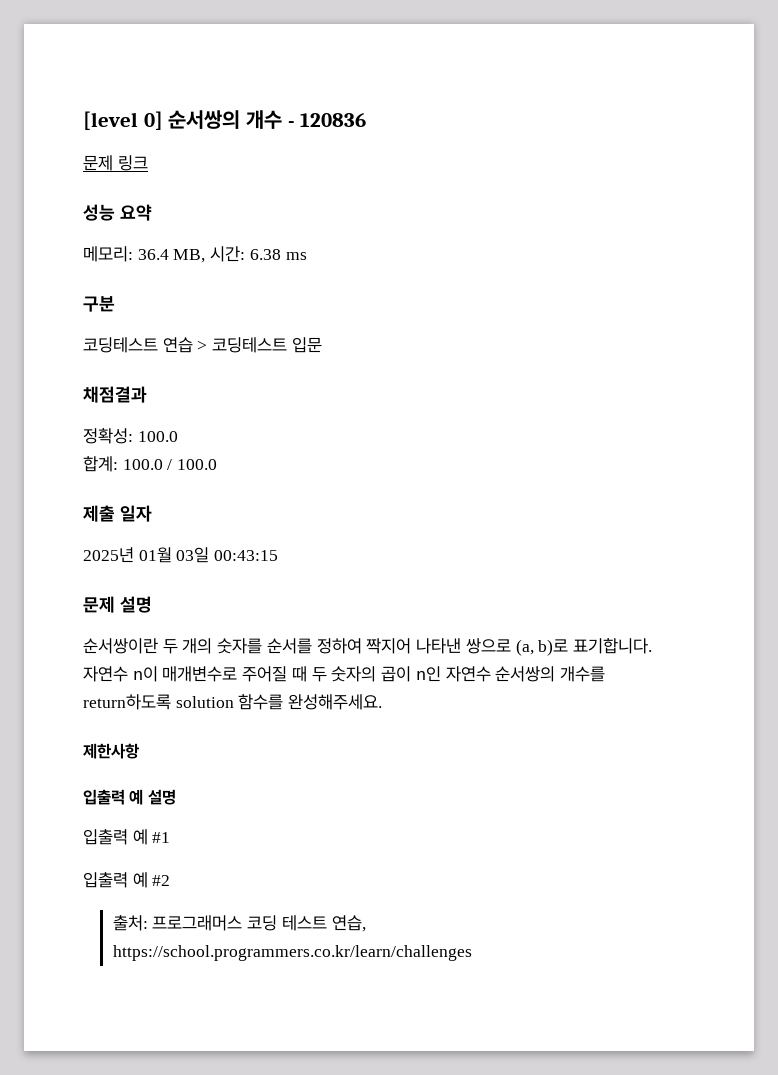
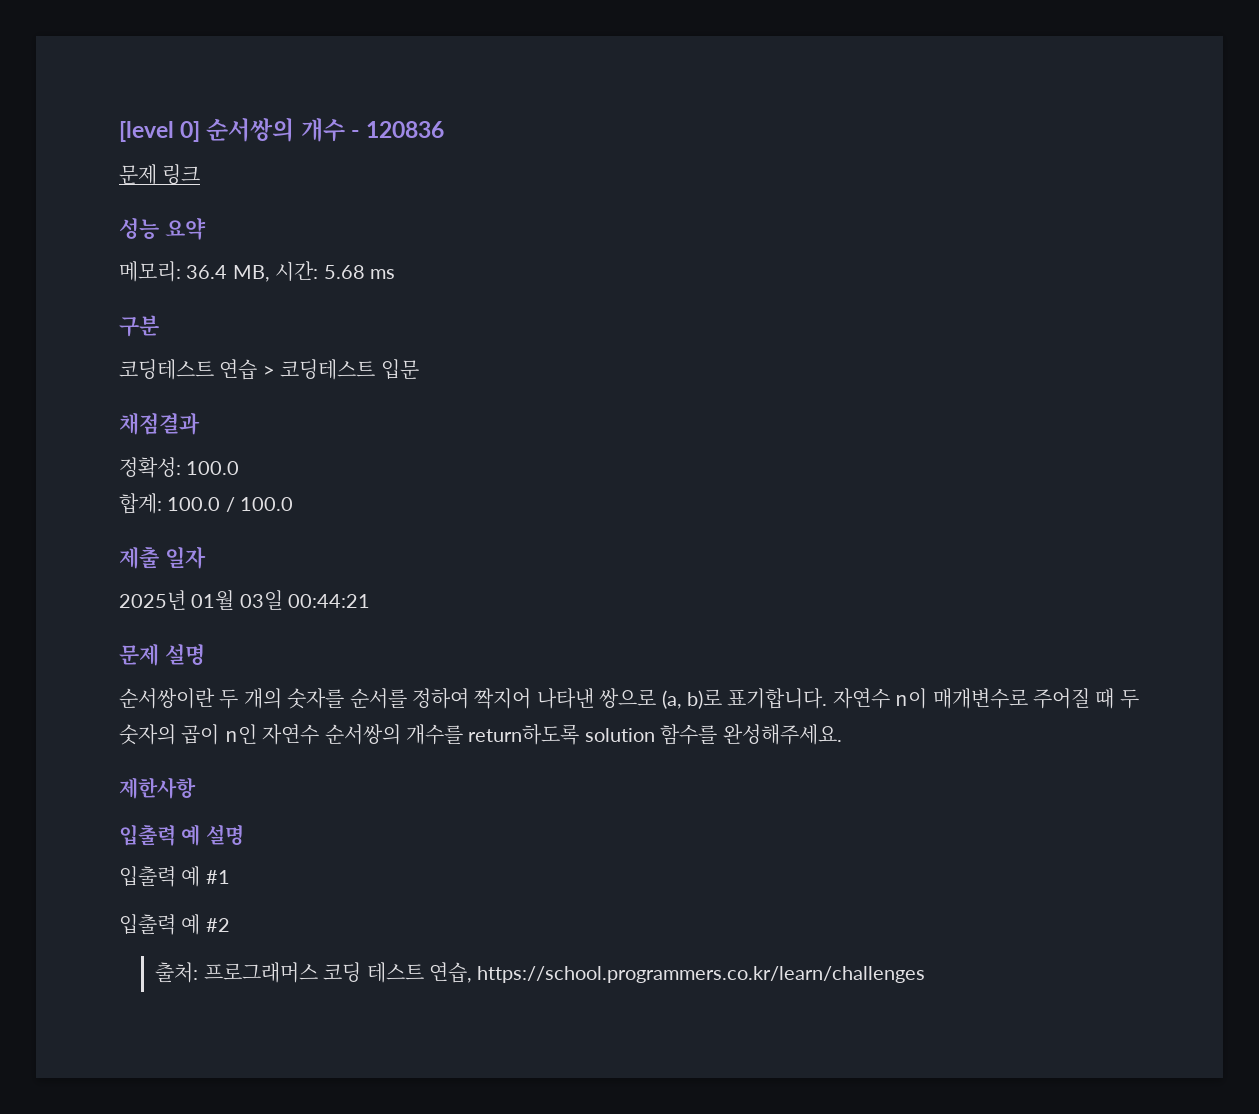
[249,249,281,260] 6.38 -> [323,265,365,279] 5.68
[214,550,279,561] 00:43:15 -> [288,594,371,608] 00:44:21

